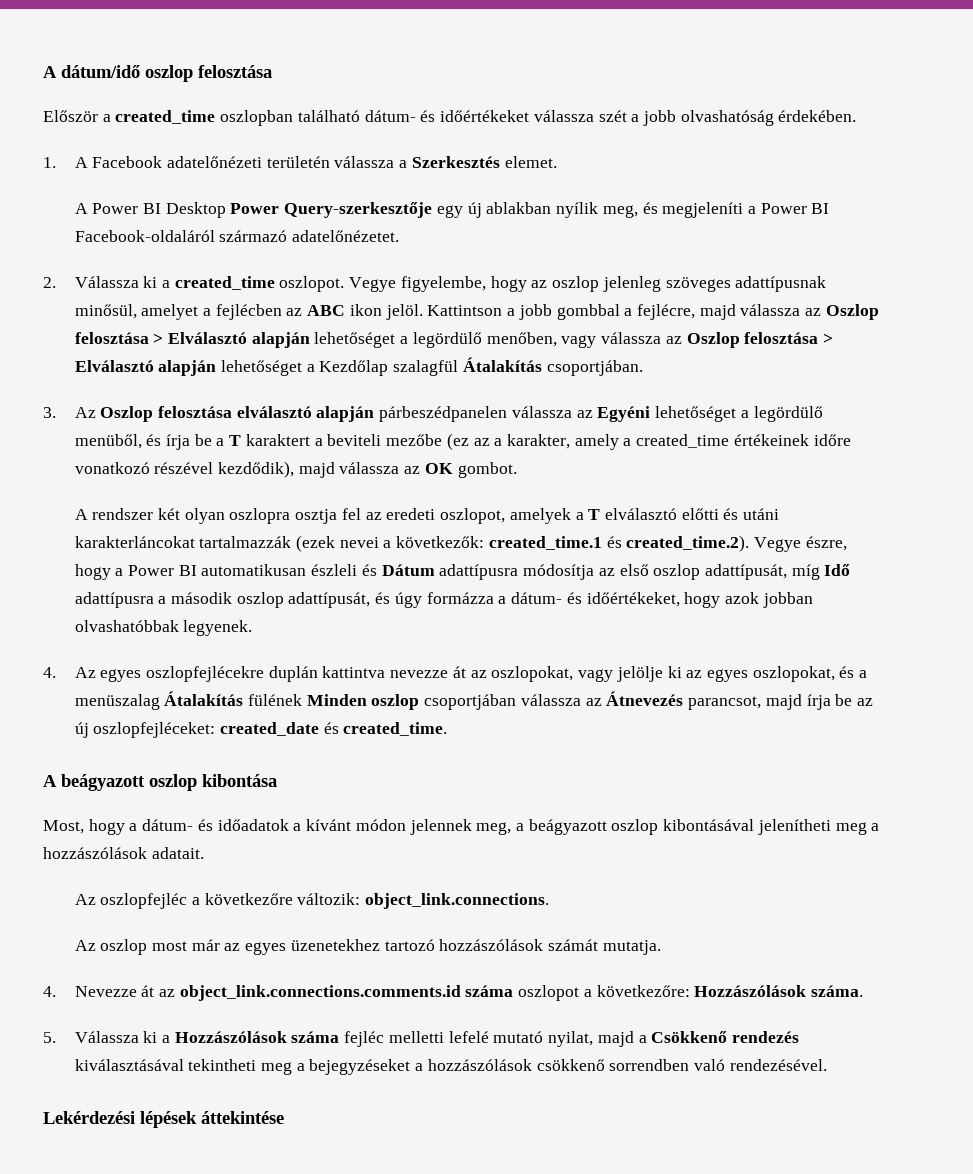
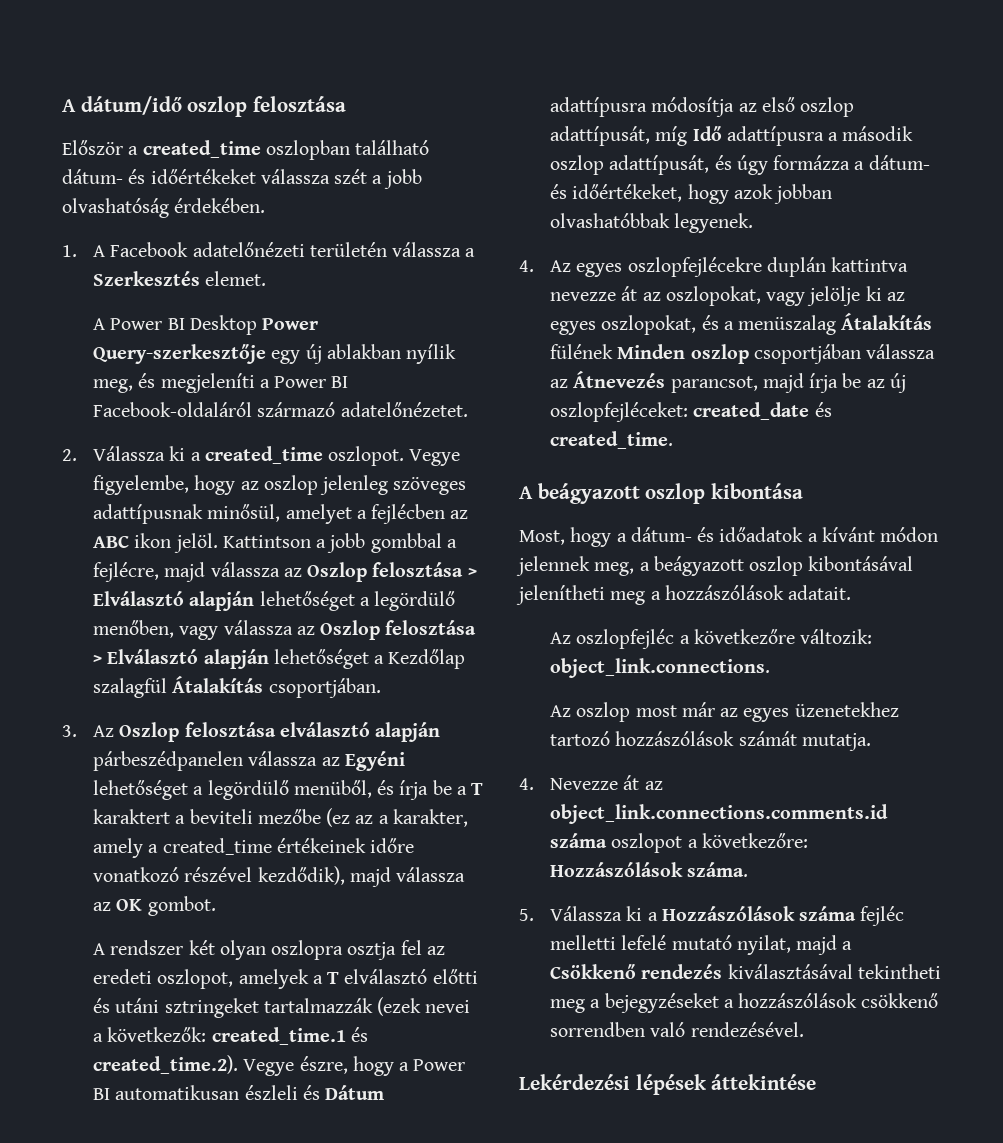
[74,536,195,548] karakterláncokat -> [164,998,259,1018] sztringeket

